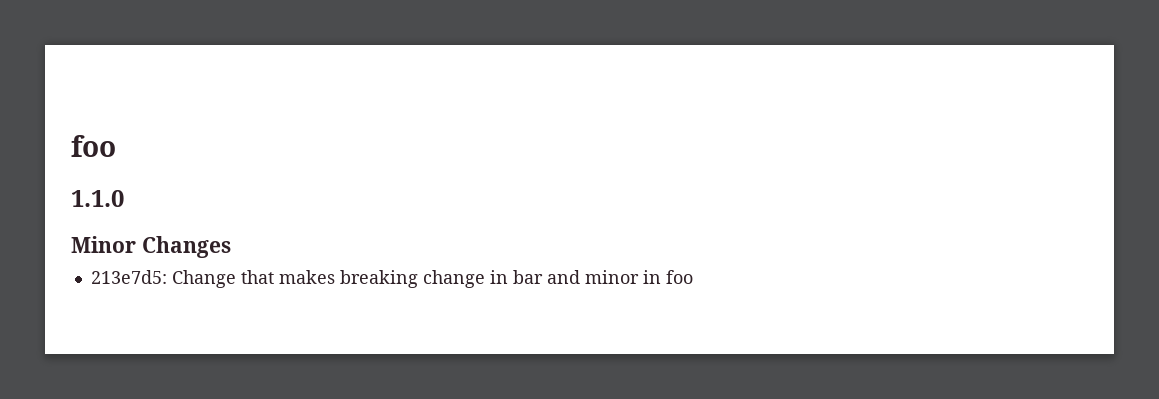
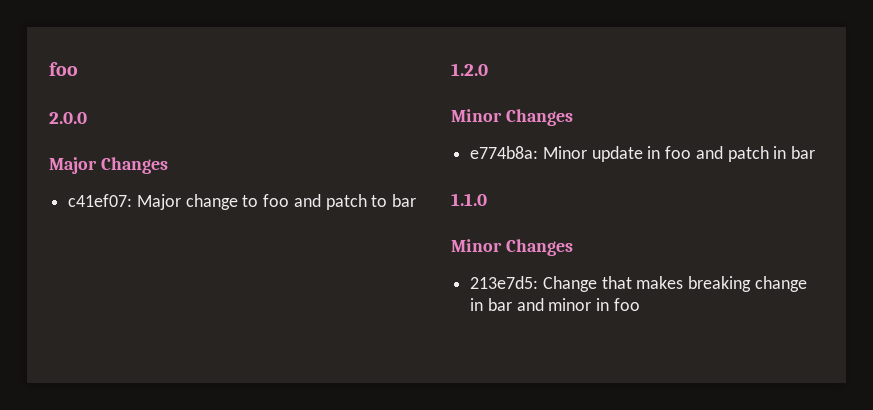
[71,135,116,157] foo -> [49,62,78,76] [49,112,87,124] [49,157,168,174] [68,194,417,210] [451,63,488,76] [451,109,573,126] [470,146,816,162] foo // 2.0.0 // Major Changes // c41ef07: Major change to foo and patch to bar // 1.2.0 // Minor Changes // e774b8a: Minor update in foo and patch in bar

